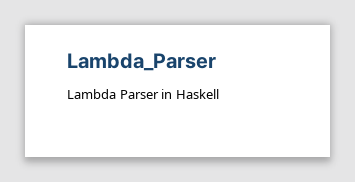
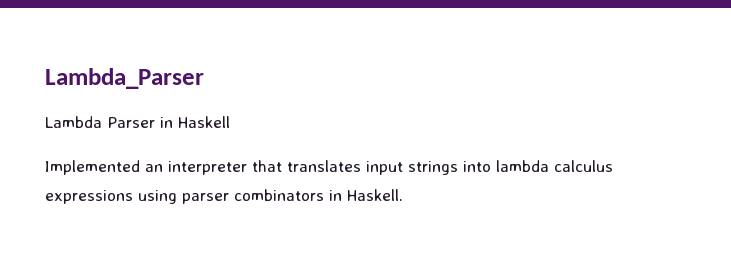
(219, 94) none -> [45,160,613,175] [45,189,403,204] // Implemented an interpreter that translates input strings into lambda calculus expressions using parser combinators in Haskell.

